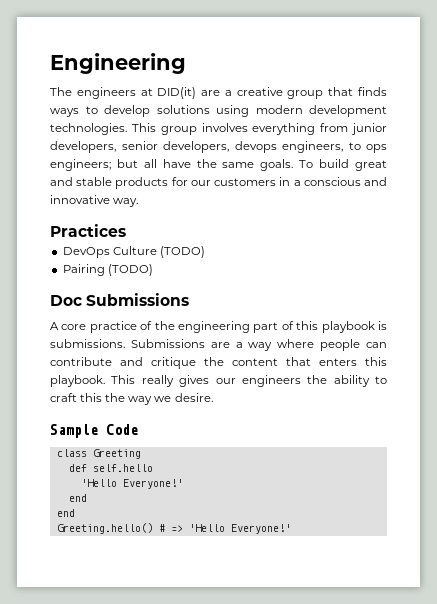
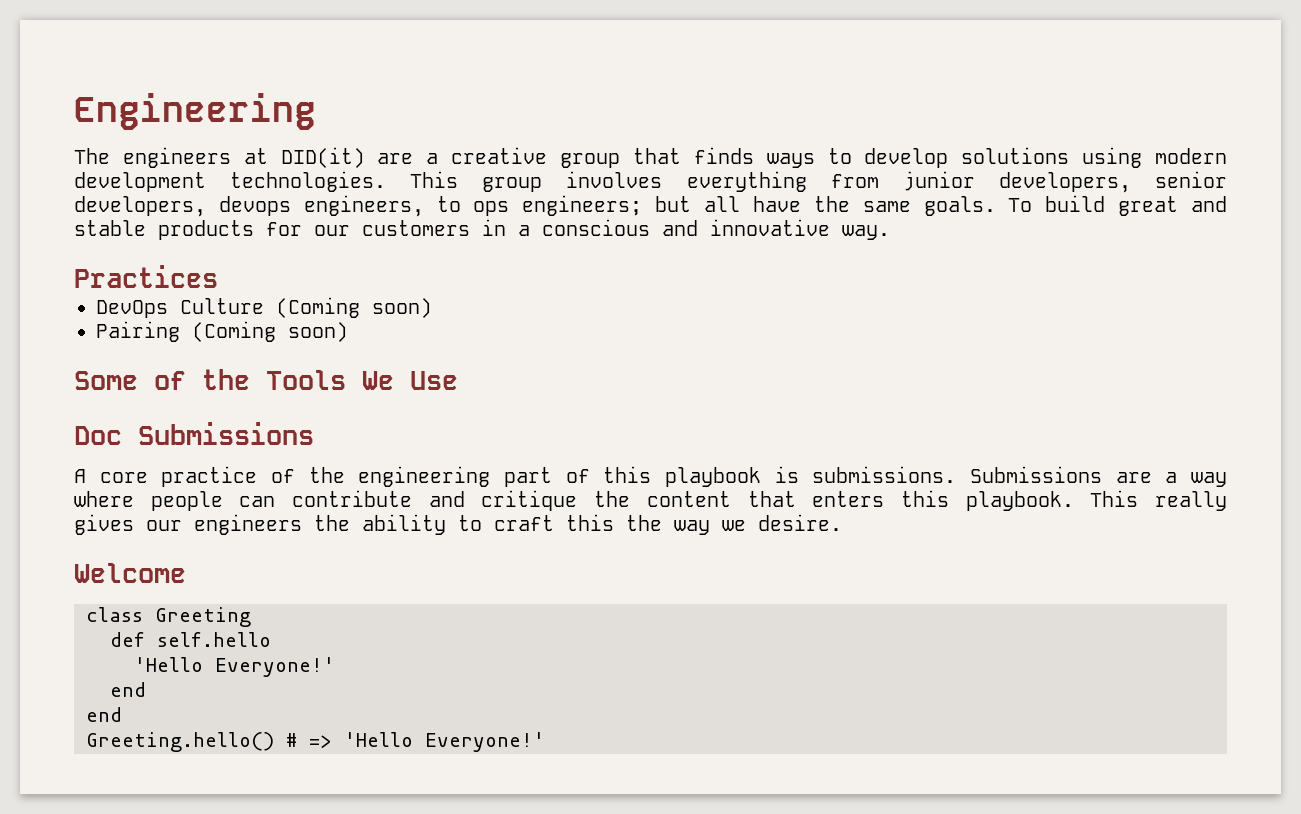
[159,246,205,258] (TODO) -> [276,297,432,318] (Coming soon)
[107,264,153,276] (TODO) -> [192,321,348,342] [74,369,458,390] (Coming soon) // Some of the Tools We Use
[50,424,138,438] Sample Code -> [74,562,186,583] Welcome

